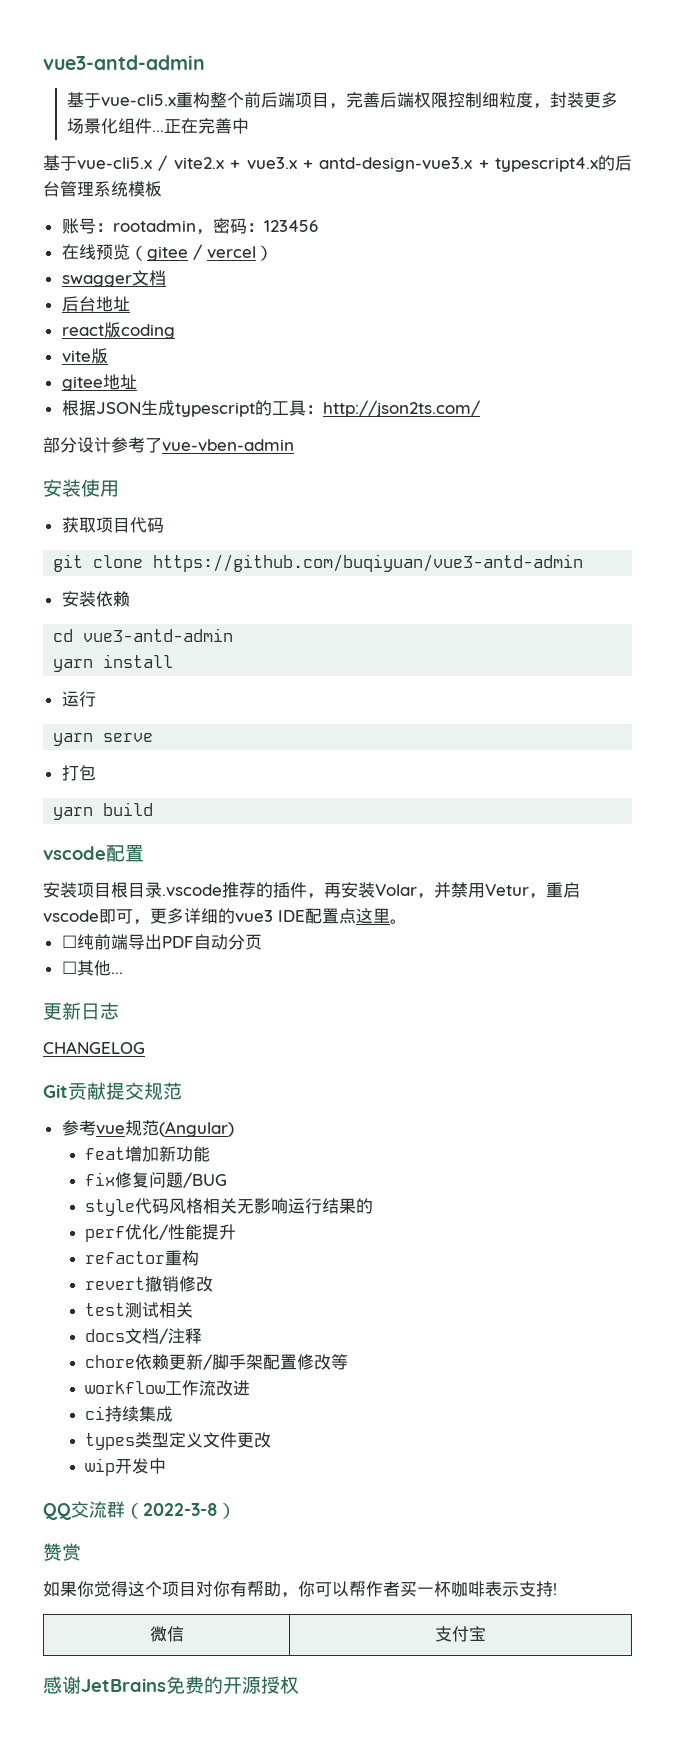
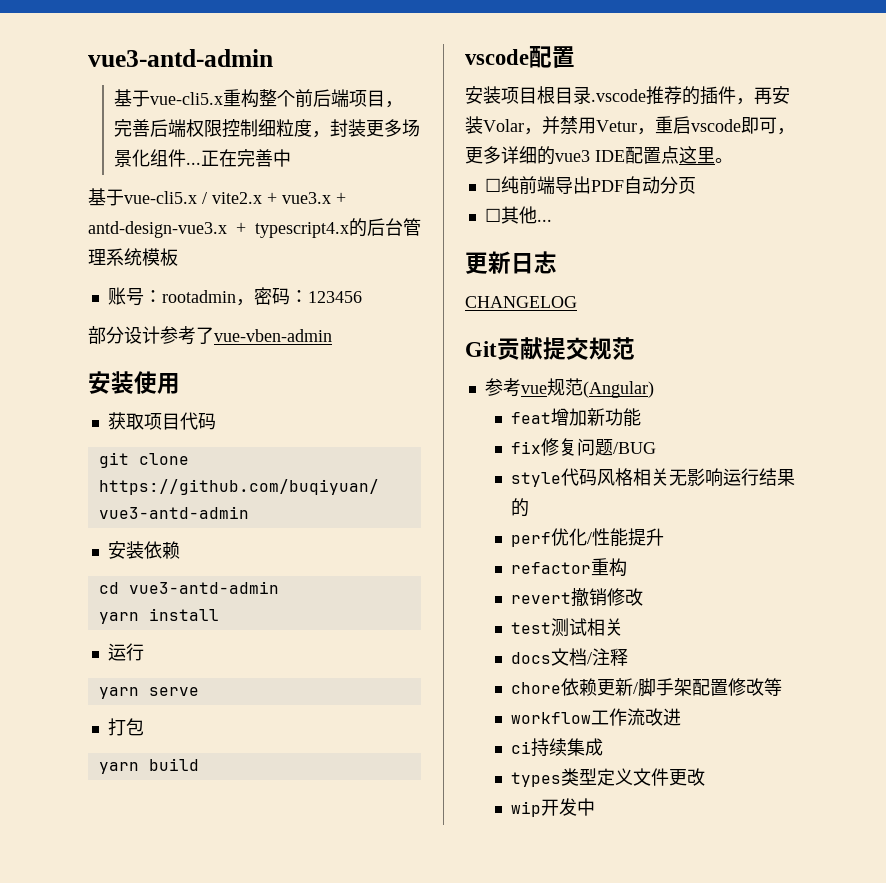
[61,244,273,261] [61,270,166,287] [61,296,130,312] [61,322,175,339] [61,348,108,364] [61,374,137,391] [61,400,480,417] // 在线预览（gitee / vercel） // swagger文档 // 后台地址 // react版coding // vite版 // gitee地址 // 根据JSON生成typescript的工具：http://json2ts.com/ -> (362, 297) none
[43,1501,236,1520] [43,1543,81,1561] [43,1581,557,1598] [149,1626,184,1642] [435,1626,486,1642] [43,1676,299,1694] // QQ交流群（2022-3-8） // 赞赏 // 如果你觉得这个项目对你有帮助，你可以帮作者买一杯咖啡表示支持! // 微信 | 支付宝 // 感谢JetBrains免费的开源授权 -> (595, 807) none

